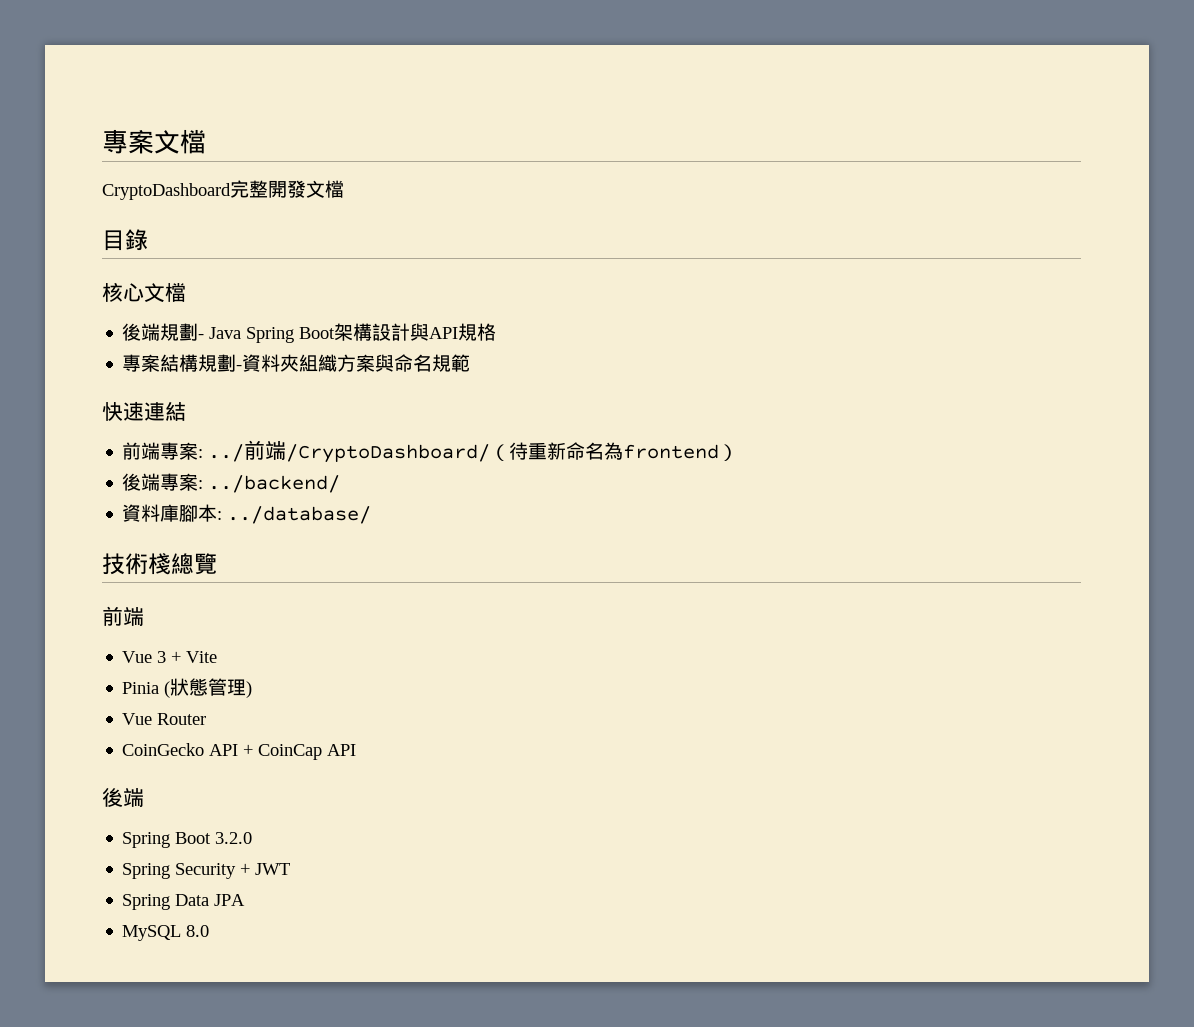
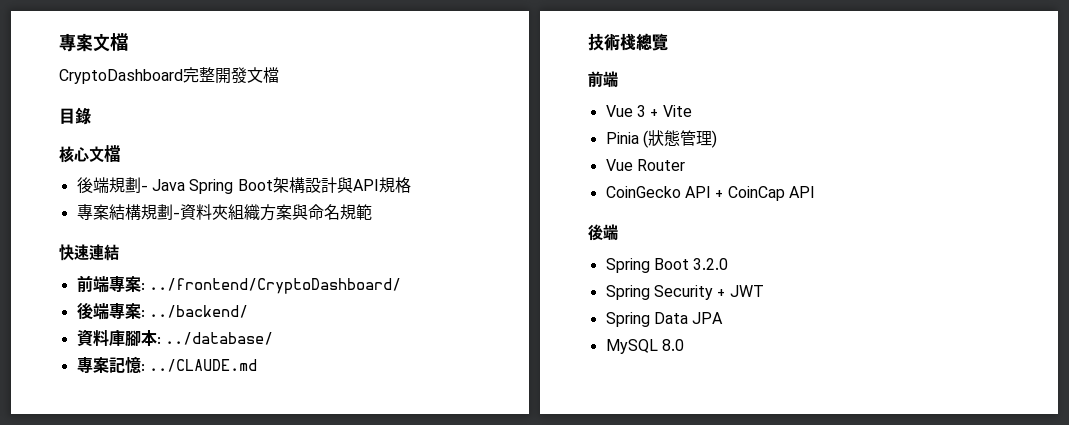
[208,440,739,463] ../前端/CryptoDashboard/（待重新命名為frontend） -> [148,278,401,294] ../frontend/CryptoDashboard/
(372, 515) none -> [76,356,257,373] // 專案記憶: ../CLAUDE.md

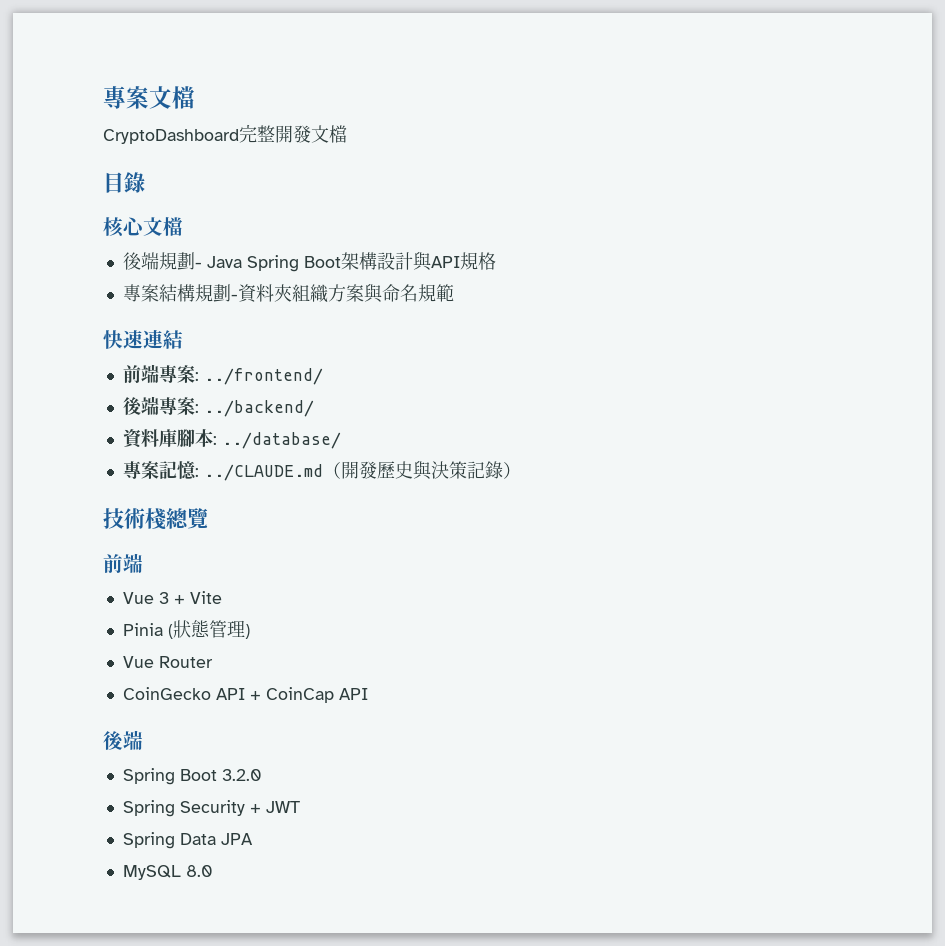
[148,278,401,294] ../frontend/CryptoDashboard/ -> [203,368,323,385] ../frontend/
(257, 365) none -> [322,460,521,480] （開發歷史與決策記錄）

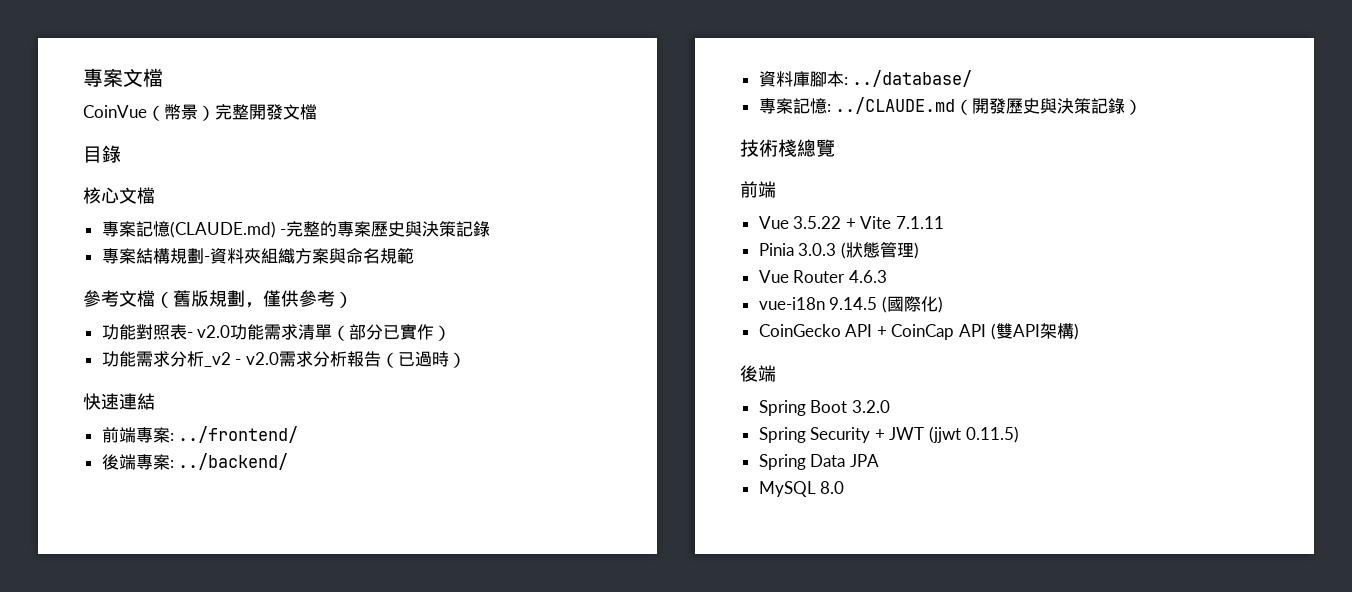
[103,129,239,144] CryptoDashboard -> [83,104,215,121] CoinVue（幣景）
[122,251,496,272] 後端規劃- Java Spring Boot架構設計與API規格 -> [101,221,491,238] 專案記憶(CLAUDE.md) -完整的專案歷史與決策記錄
(454, 293) none -> [83,290,353,308] [101,324,452,341] [101,351,466,368] // 參考文檔（舊版規劃，僅供參考） // 功能對照表- v2.0功能需求清單（部分已實作） // 功能需求分析_v2 - v2.0需求分析報告（已過時）
[158,592,169,604] 3 -> [793,216,842,229] 3.5.22
(222, 597) none -> [896,216,945,229] 7.1.11
(163, 629) none -> [798,243,837,256] 3.0.3
(213, 662) none -> [848,270,887,283] [758,296,943,313] 4.6.3 // vue-i18n 9.14.5 (國際化)
(368, 694) none -> [990,323,1079,340] (雙API架構)
(300, 807) none -> [929,426,1019,443] (jjwt 0.11.5)

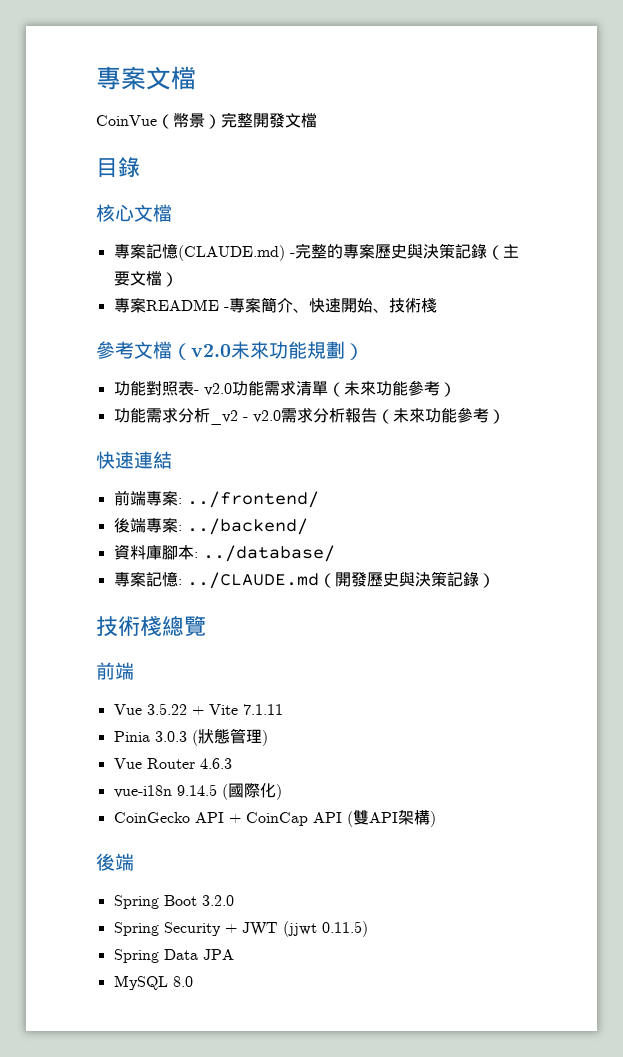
[101,248,414,264] [83,290,335,308] // 專案結構規劃-資料夾組織方案與命名規範 // 參考文檔（舊版規劃，僅供參考 -> [486,244,519,260] [113,271,178,287] [113,297,437,313] [96,341,345,360] （主要文檔） // 專案README -專案簡介、快速開始、技術棧 // 參考文檔（v2.0未來功能規劃
[349,324,435,340] 部分已實作 -> [343,380,440,396] 未來功能參考
[397,351,449,367] 已過時 -> [392,407,489,423] 未來功能參考

